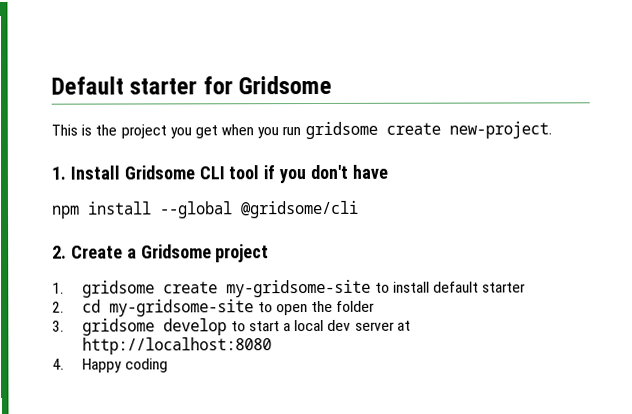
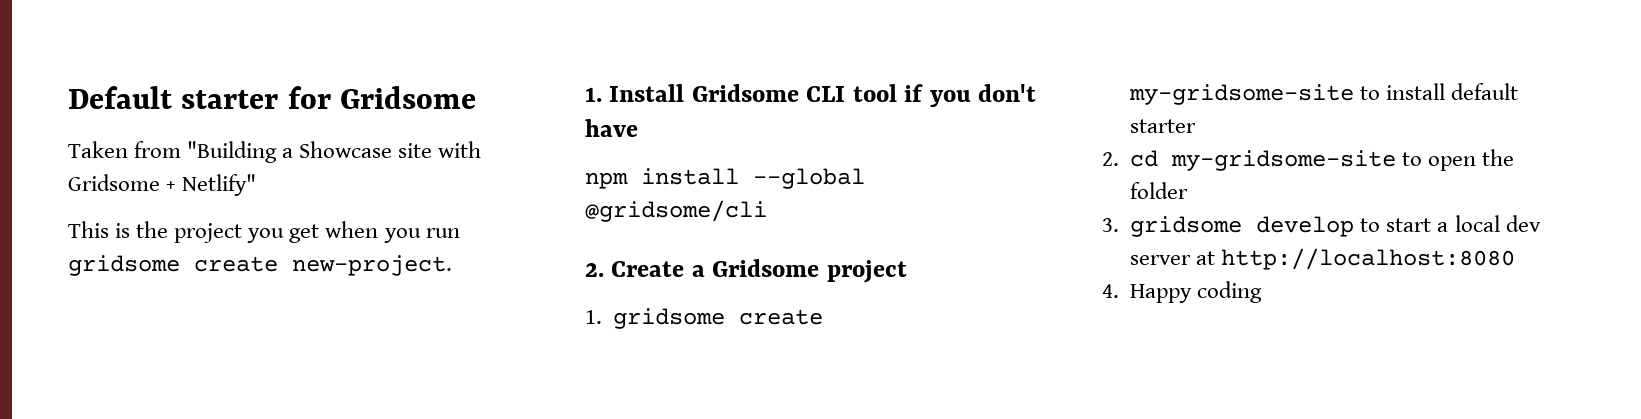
(333, 85) none -> [68,141,482,163] [68,174,257,196] // Taken from "Building a Showcase site with Gridsome + Netlify"

